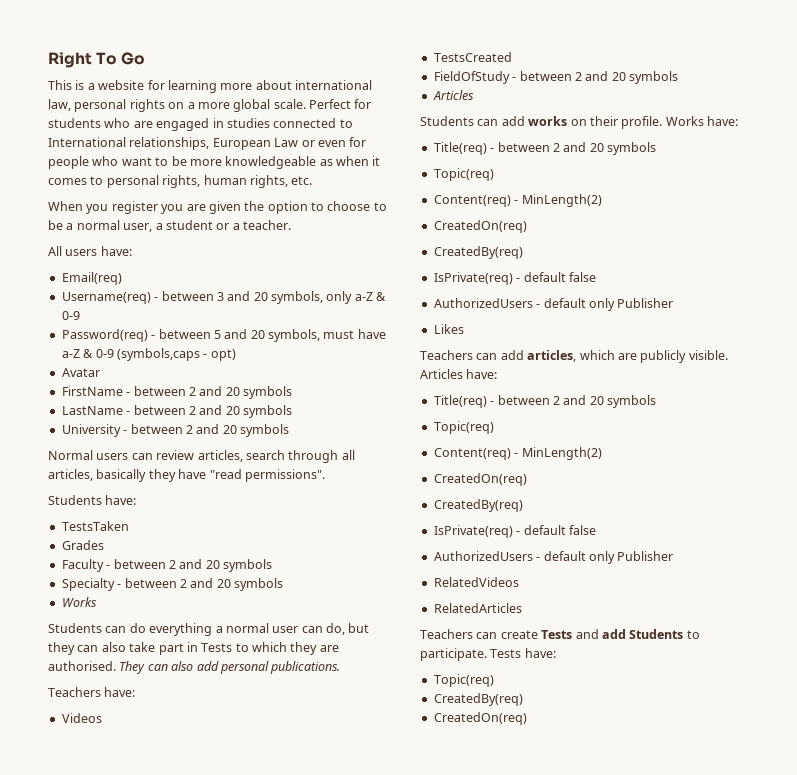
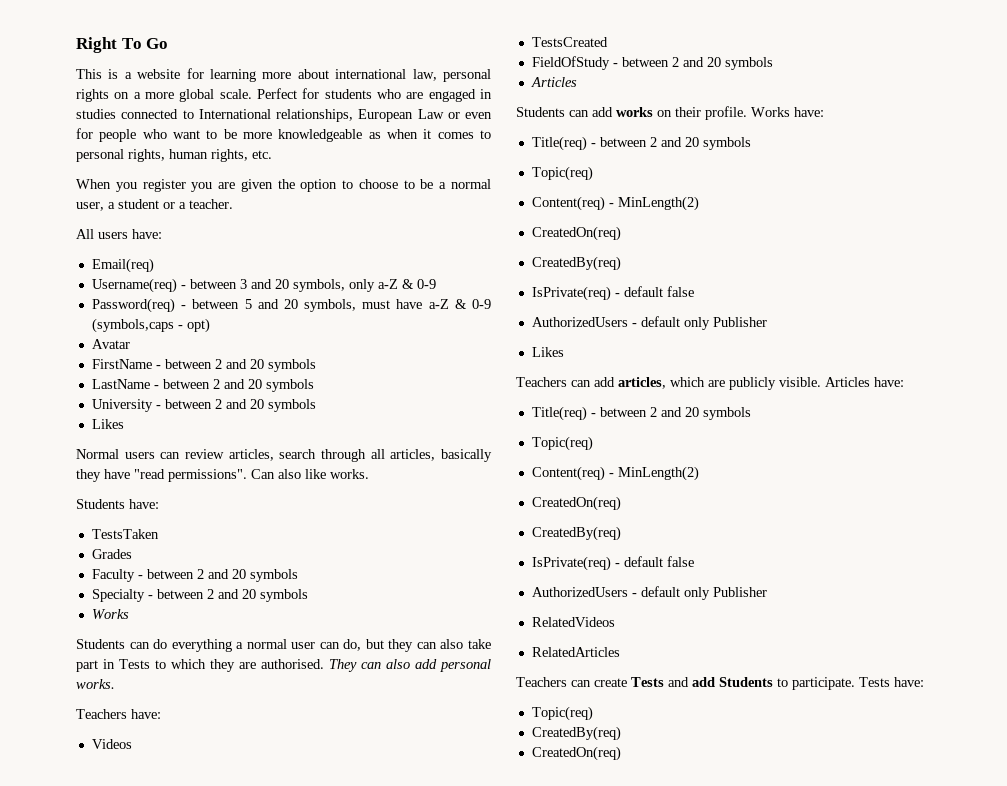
(289, 430) none -> [91,419,124,429] // Likes
(325, 475) none -> [251,469,369,479] Can also like works.
[270,661,341,674] publications. -> [76,679,115,689] works.

